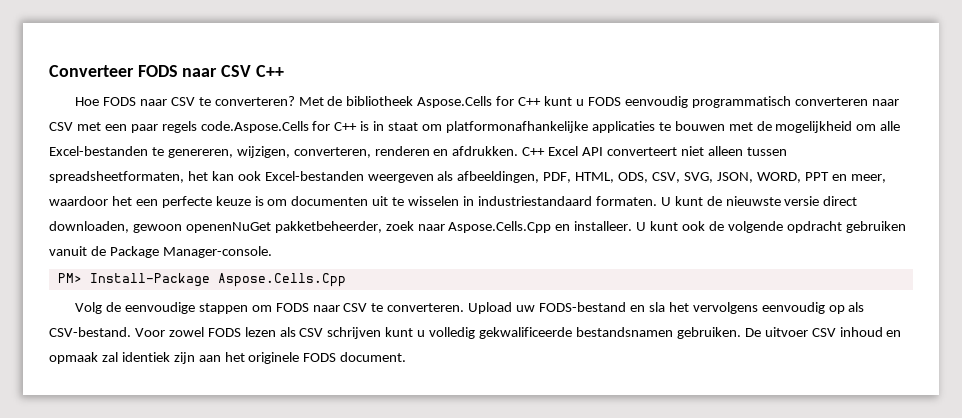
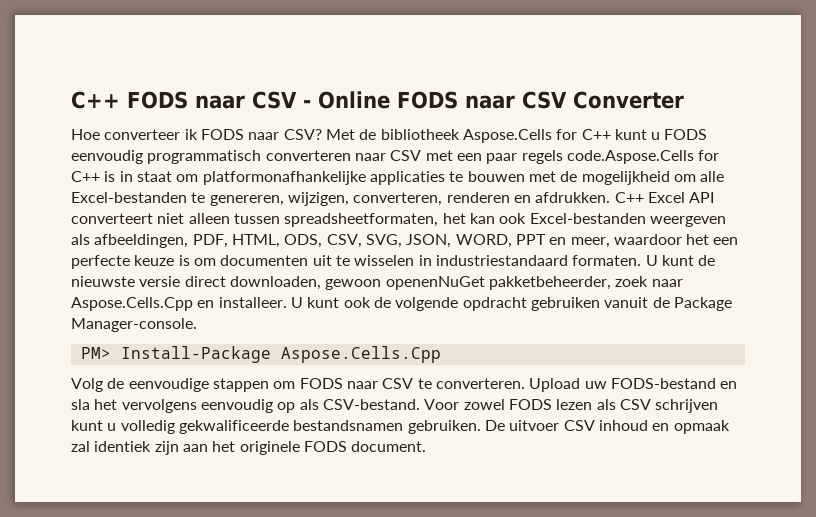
[49,65,284,77] [75,96,295,106] Converteer FODS naar CSV C++ // Hoe FODS naar CSV te converteren? -> [71,91,684,109] [71,129,322,140] C++ FODS naar CSV - Online FODS naar CSV Converter // Hoe converteer ik FODS naar CSV?

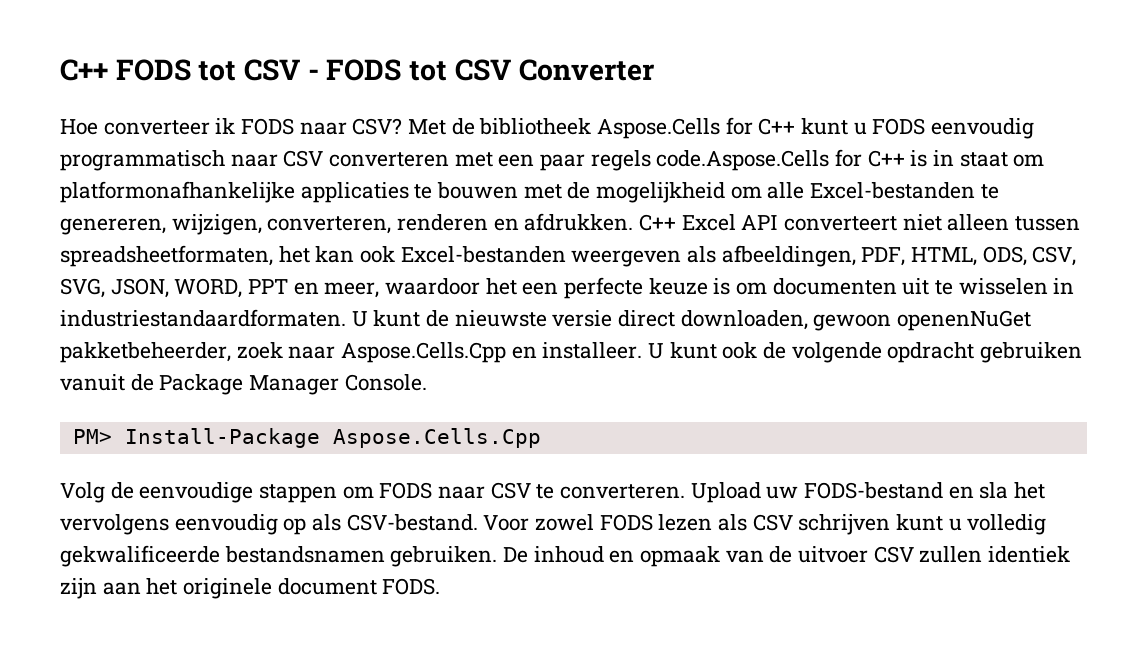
[195,95,245,109] naar -> [198,61,237,81] tot
[318,91,515,109] Online FODS naar -> [326,59,448,81] FODS tot
[265,150,422,161] converteren naar CSV -> [230,150,450,167] naar CSV converteren
[435,255,642,266] industriestandaard formaten. -> [60,309,346,327] industriestandaardformaten.
[71,318,197,332] Manager-console. -> [249,374,427,395] Manager Console.
[509,420,595,431] uitvoer CSV -> (529, 555) none
[71,441,90,452] zal -> [725,546,983,563] van de uitvoer CSV zullen
[303,441,427,452] FODS document. -> [277,578,441,595] document FODS.

